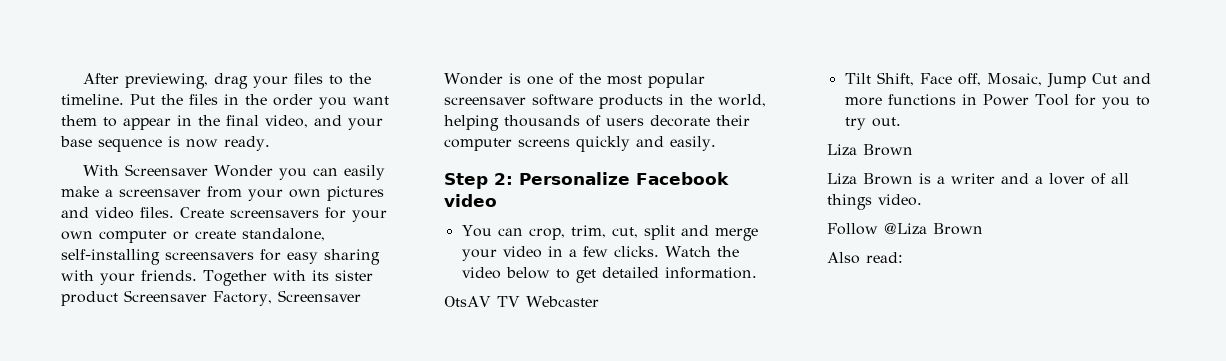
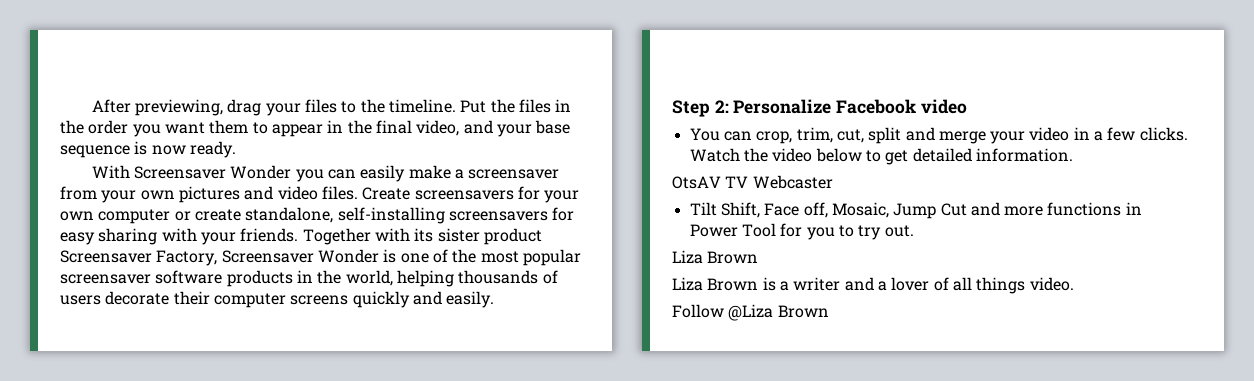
[827,252,903,264] // Also read: -> (829, 311) none

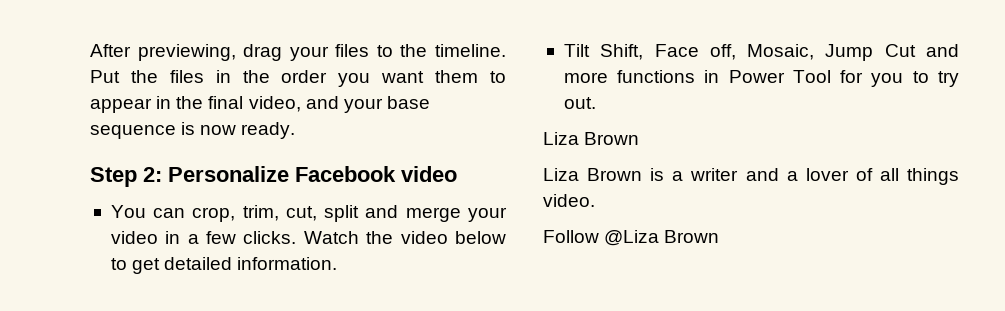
[91,165,560,182] [60,186,580,203] [60,207,575,224] [60,228,542,245] [60,249,581,266] [60,270,558,287] [60,291,495,308] // With Screensaver Wonder you can easily make a screensaver from your own pictures and video files. Create screensavers for your own computer or create standalone, self-installing screensavers for easy sharing with your friends. Together with its sister product Screensaver Factory, Screensaver Wonder is one of the most popular screensaver software products in the world, helping thousands of users decorate their computer screens quickly and easily. -> (296, 130) none
[672,175,833,189] // OtsAV TV Webcaster -> (338, 263) none

